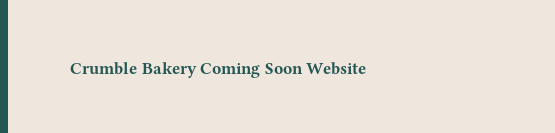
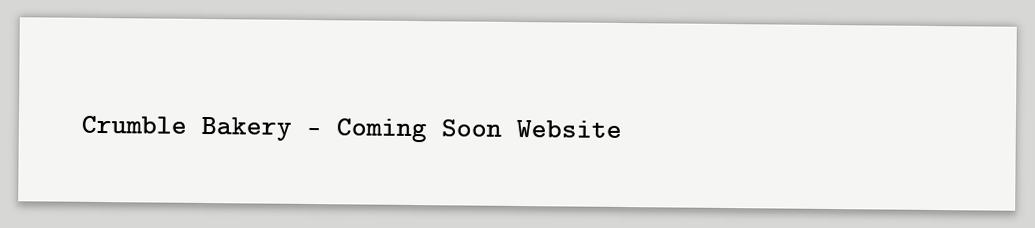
(197, 70) none -> [306,127,322,136] -

